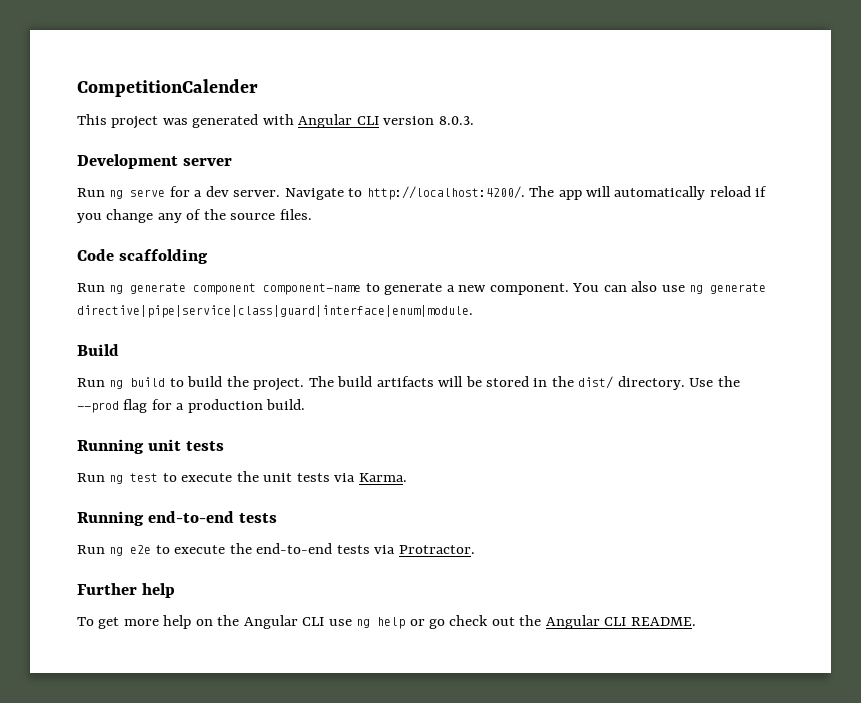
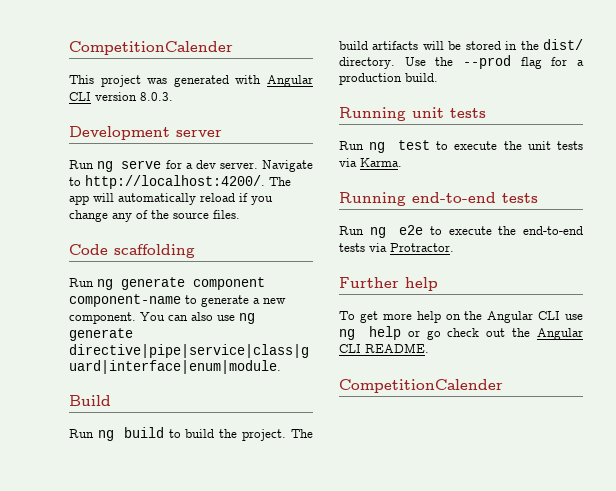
(696, 621) none -> [339,379,503,393] // CompetitionCalender

